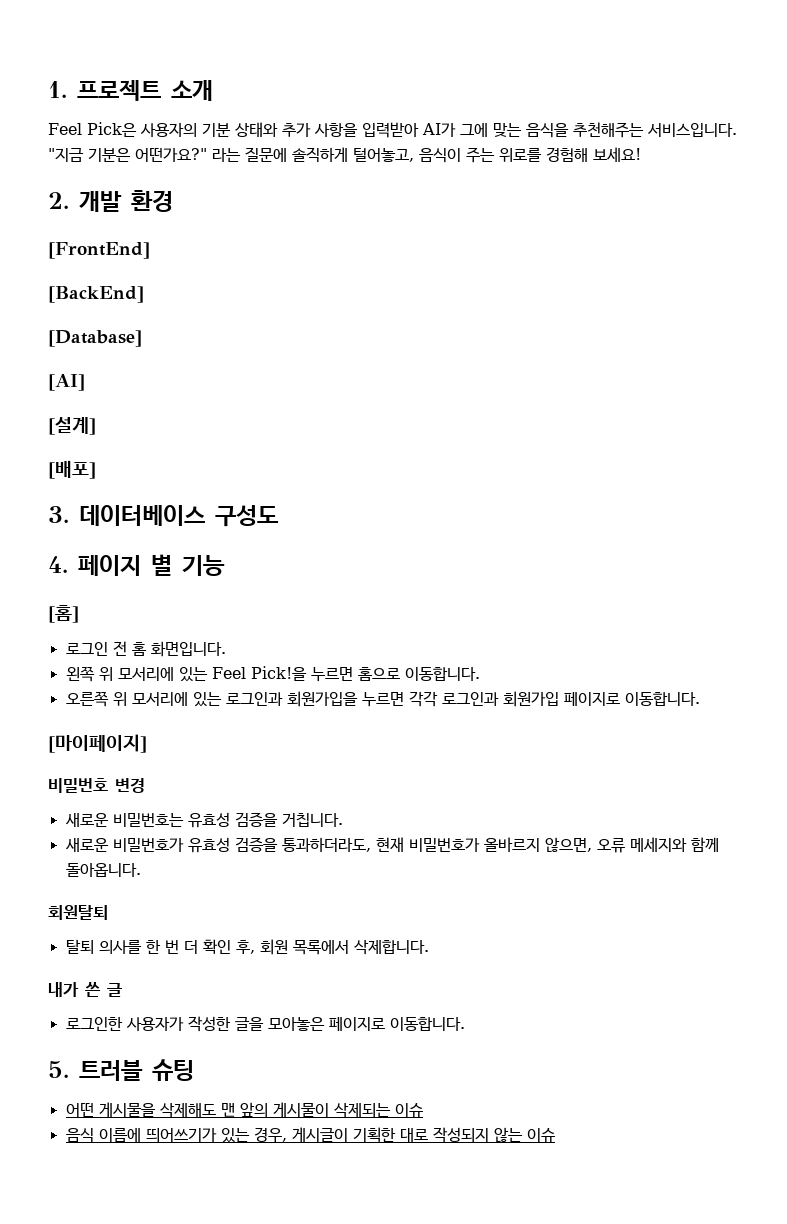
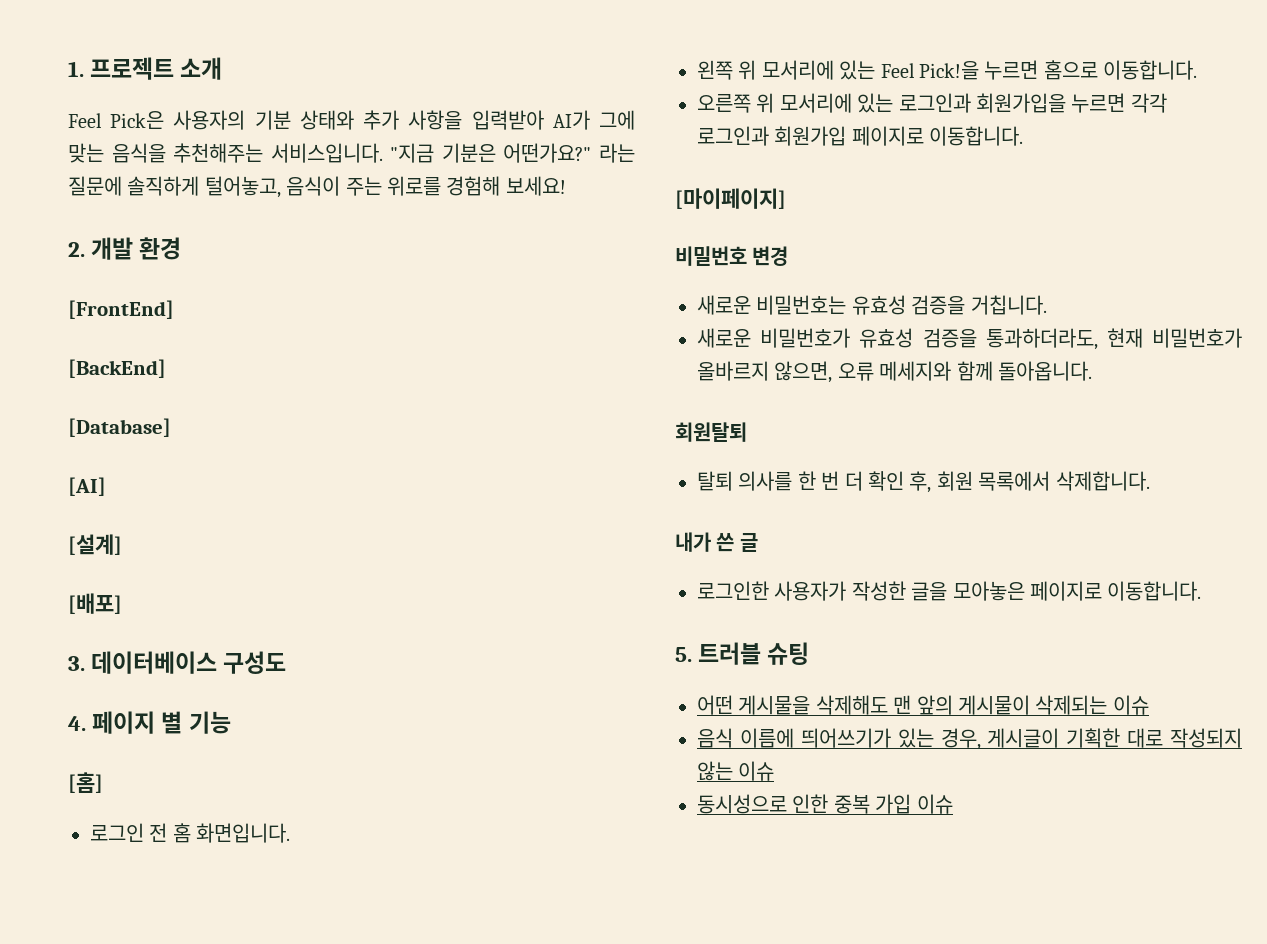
(555, 1135) none -> [697,794,953,814] // 동시성으로 인한 중복 가입 이슈

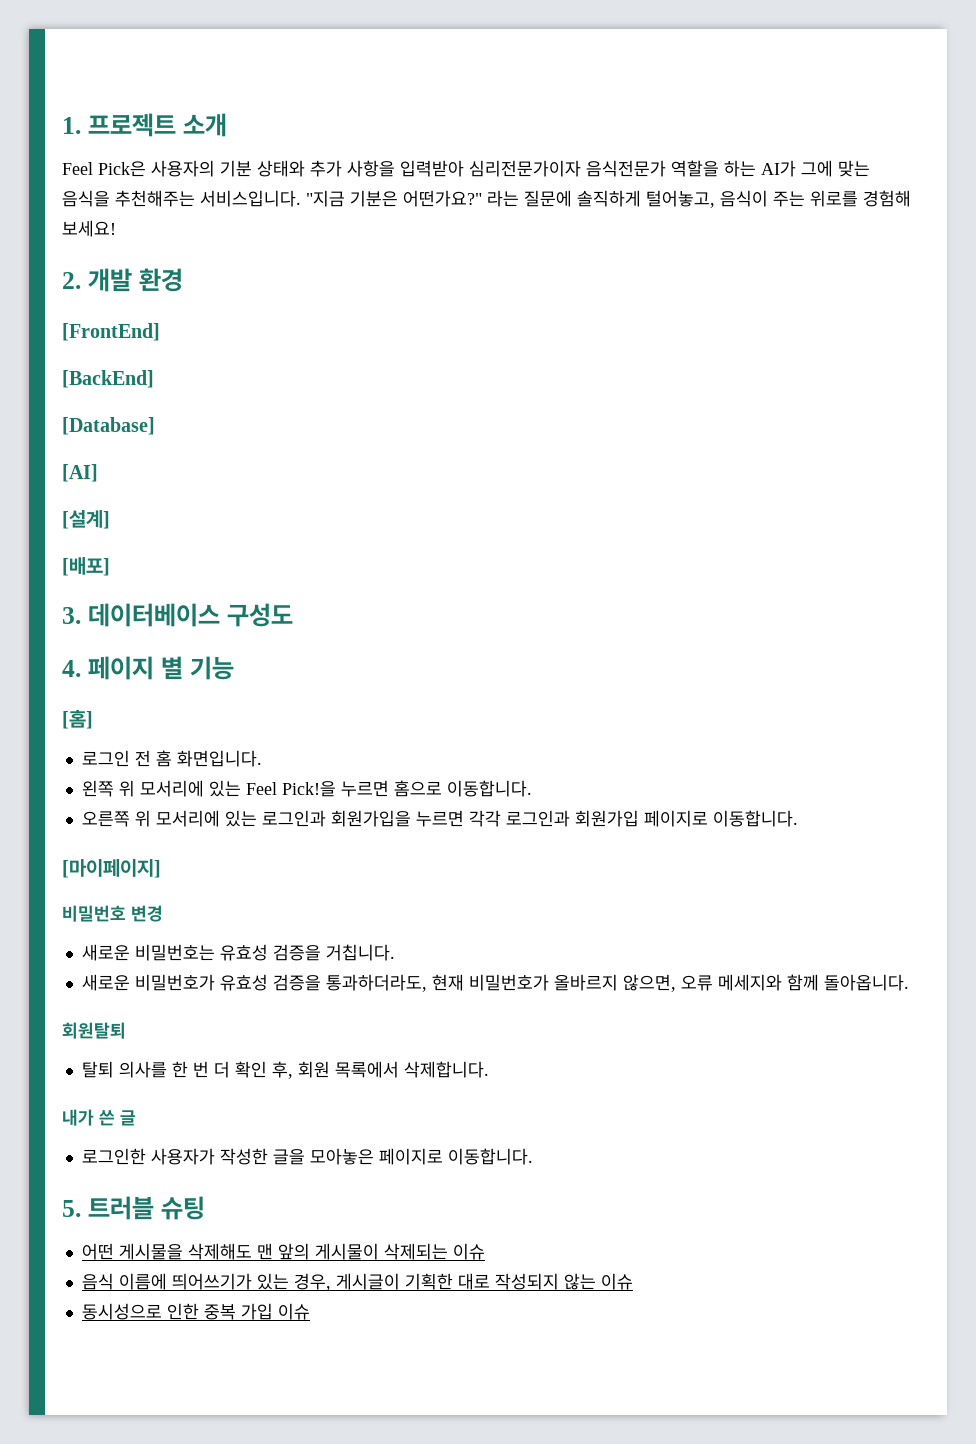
(544, 120) none -> [469,160,756,177] 심리전문가이자 음식전문가 역할을 하는

